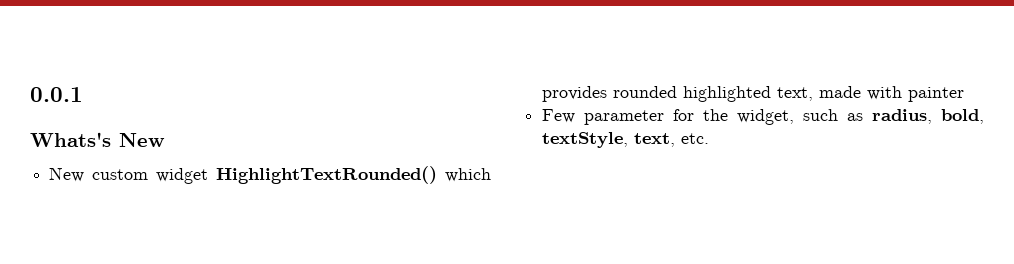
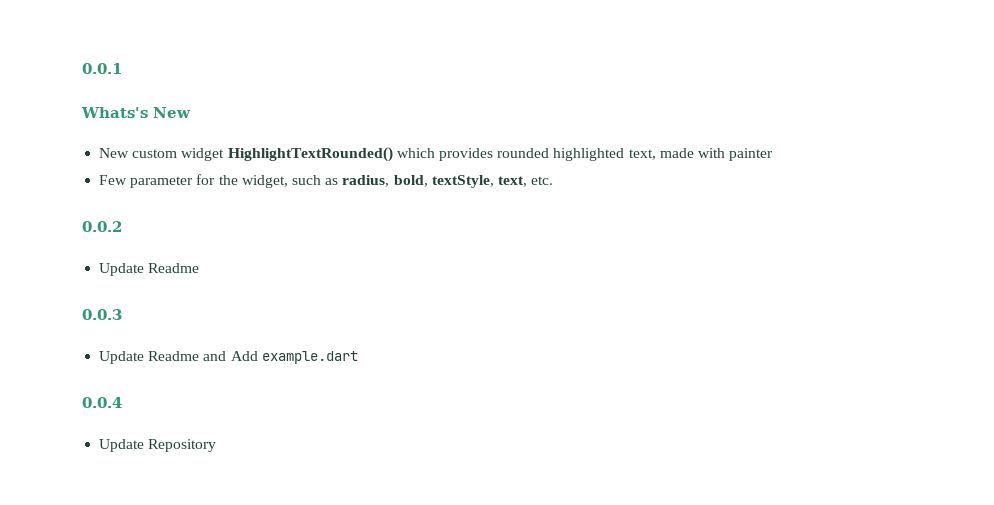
(710, 138) none -> [82,221,122,232] [99,263,200,276] [82,309,122,320] [99,351,358,364] [82,397,122,408] [99,439,217,452] // 0.0.2 // Update Readme // 0.0.3 // Update Readme and Add example.dart // 0.0.4 // Update Repository

